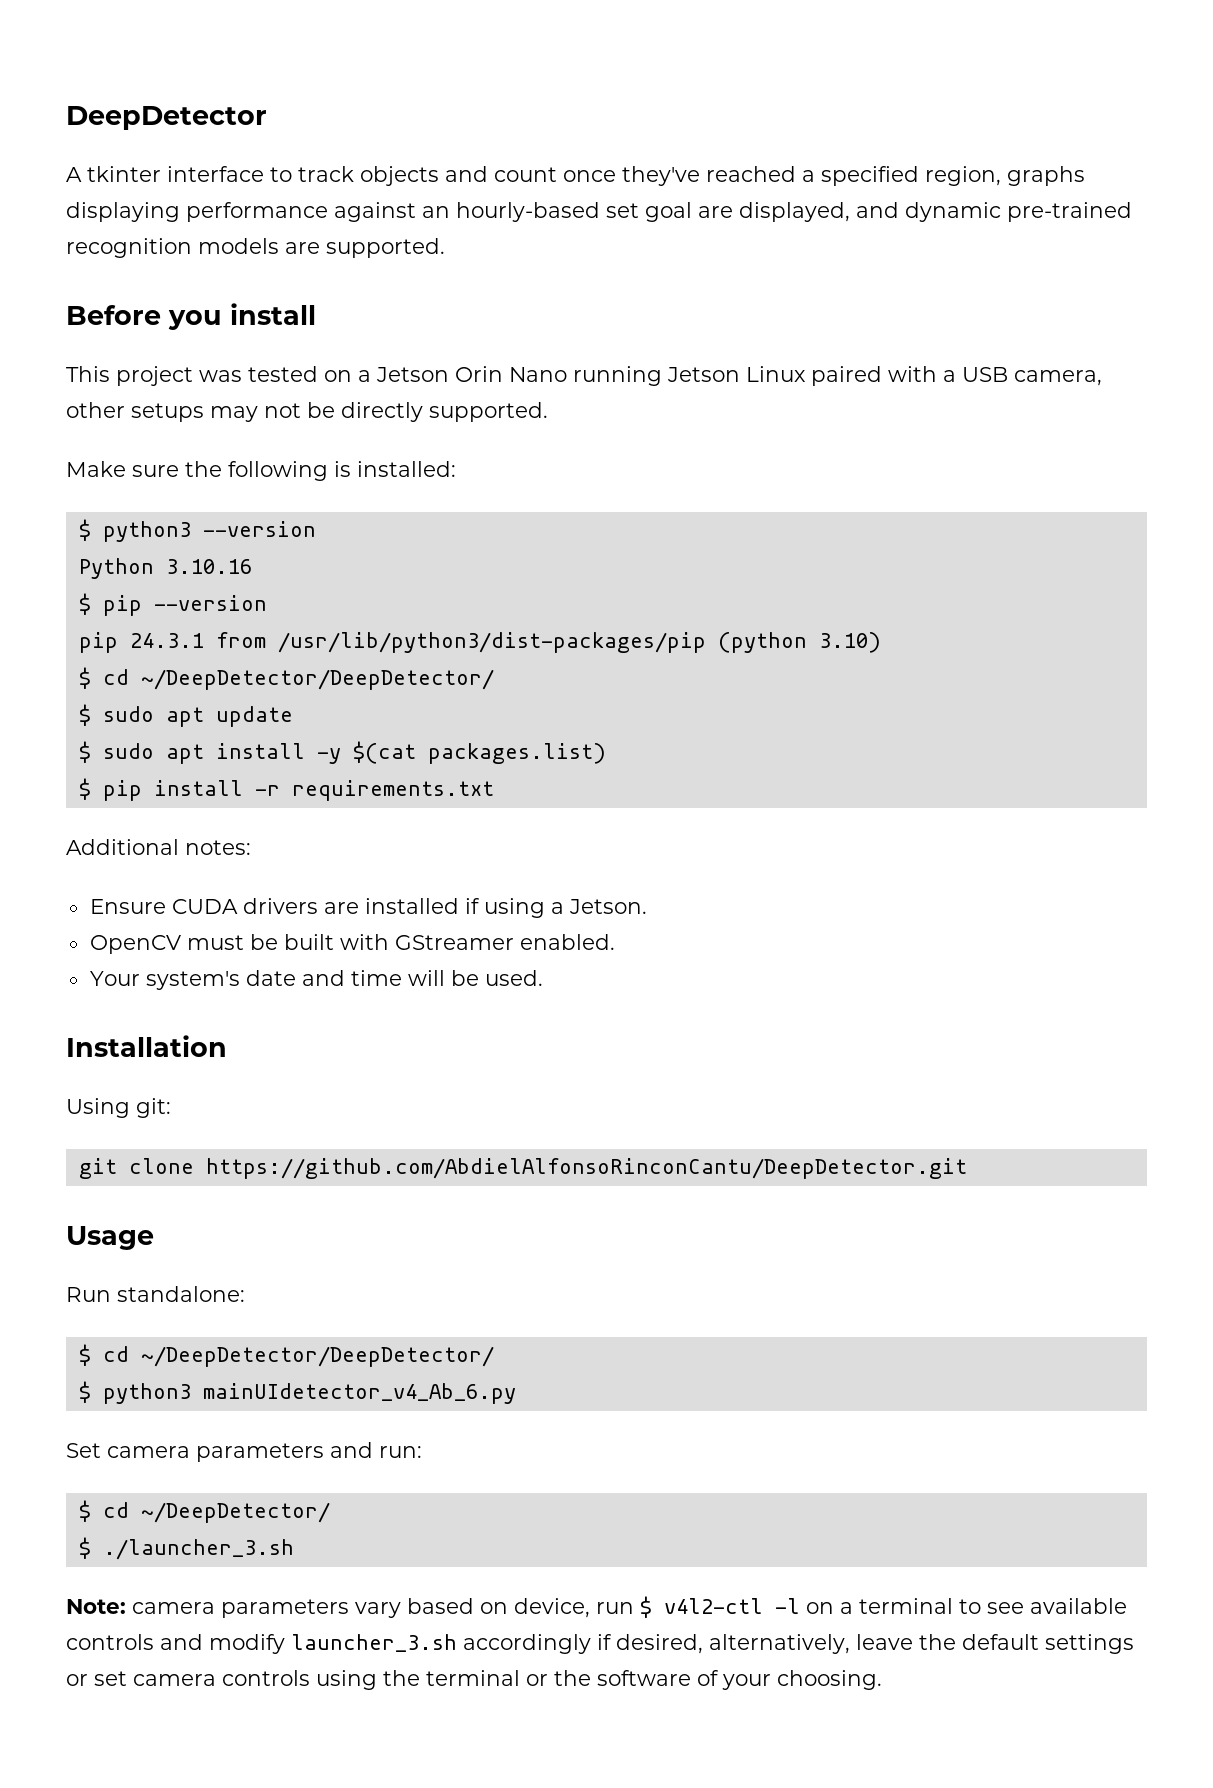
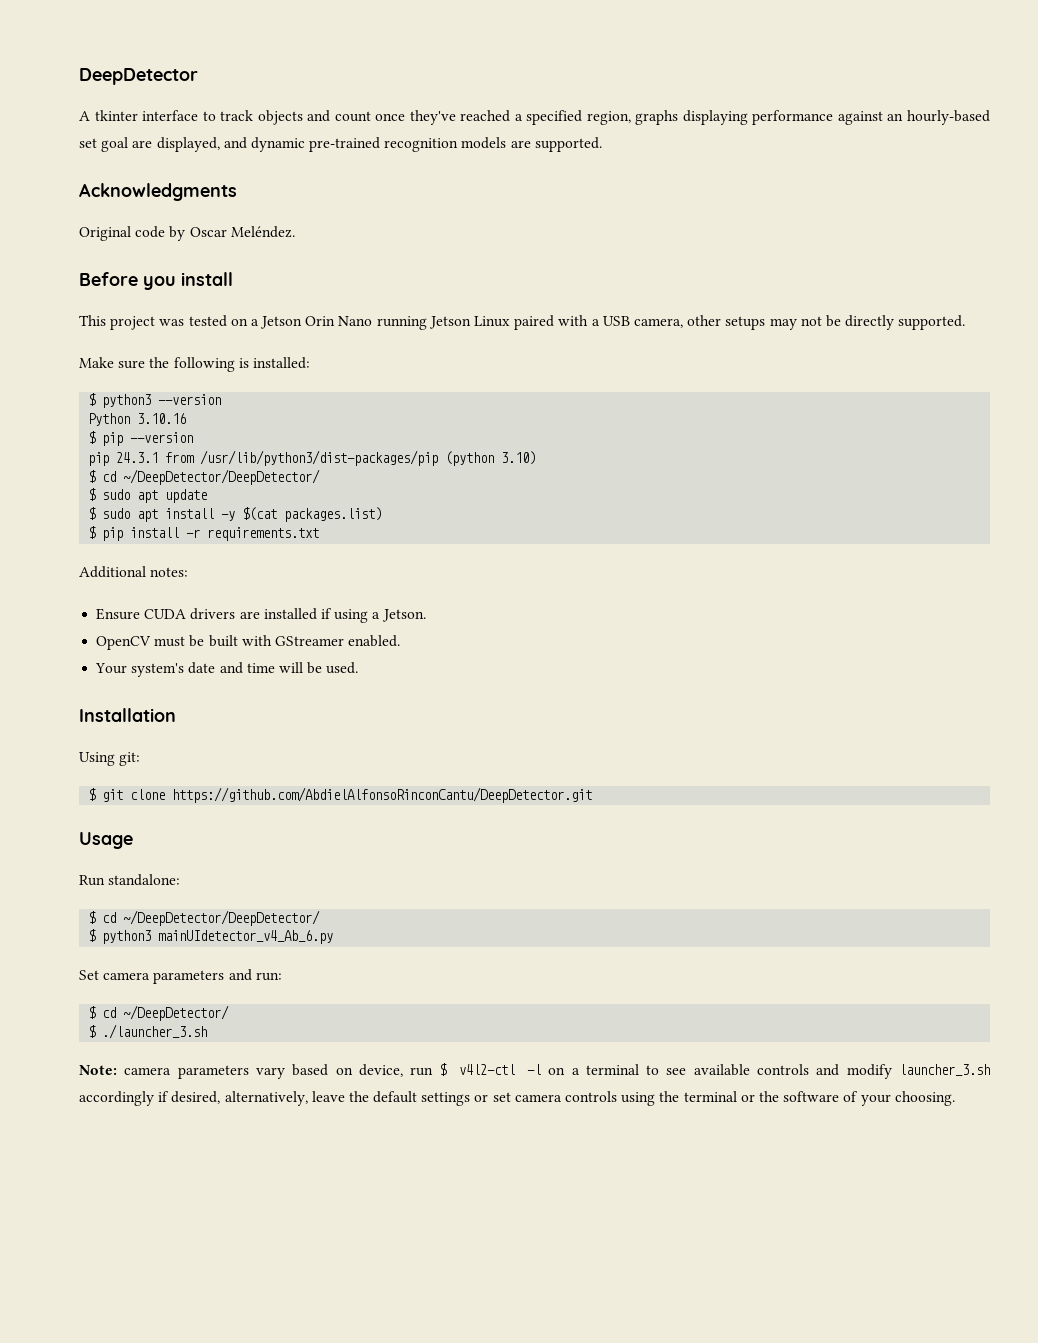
(445, 248) none -> [79,183,237,201] [79,226,295,241] // Acknowledgments // Original code by Oscar Meléndez.
(171, 1108) none -> [88,788,97,801] $

